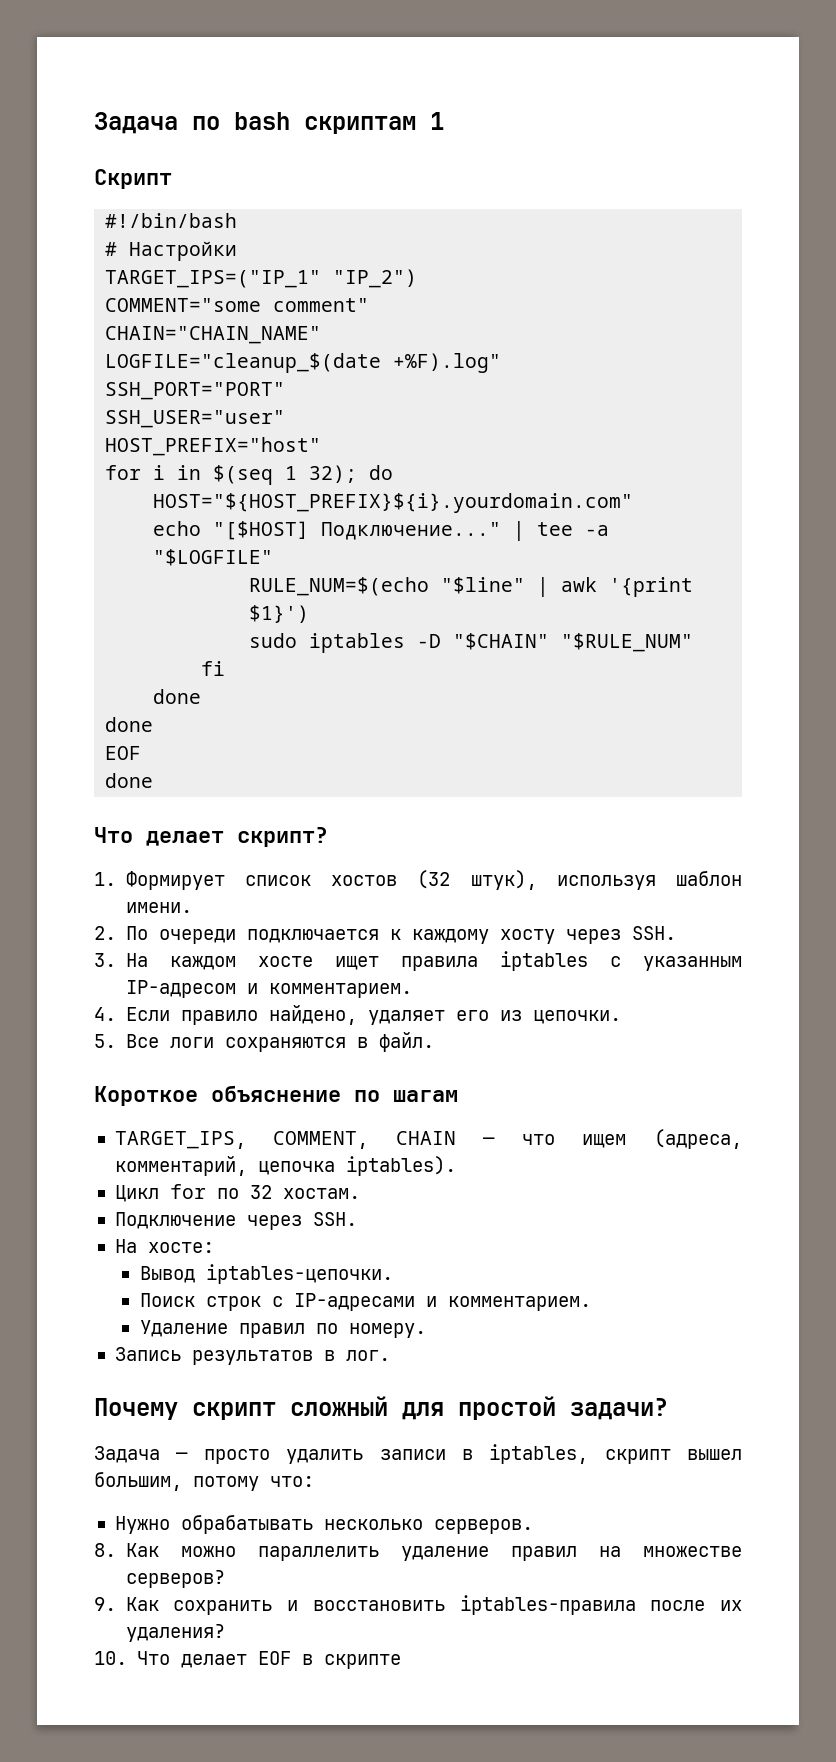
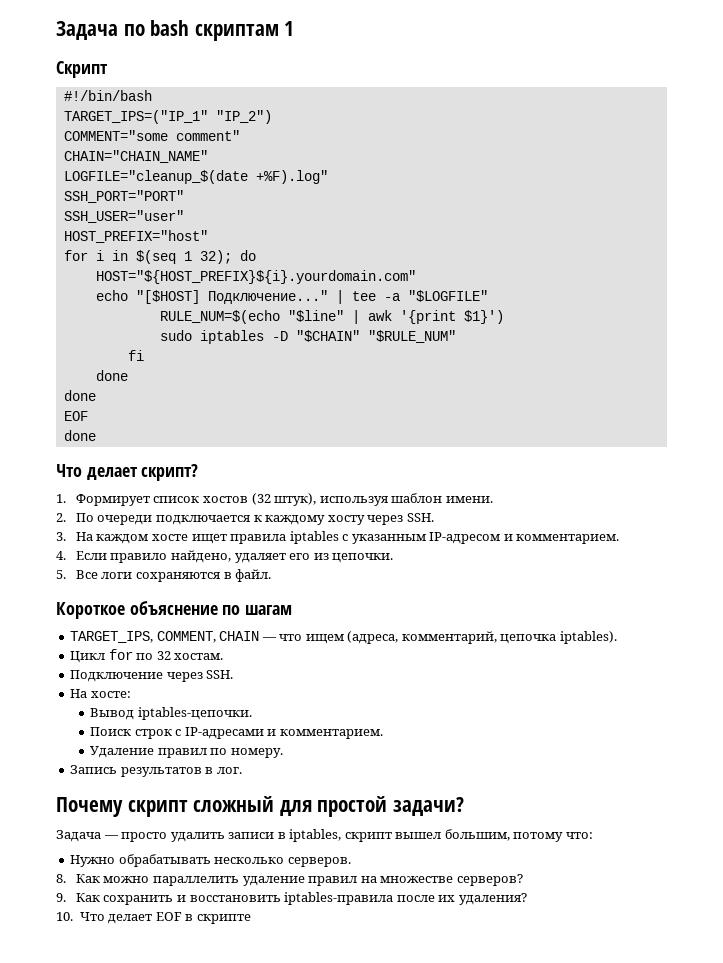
[105,241,238,261] // # Настройки -> (152, 95) none

